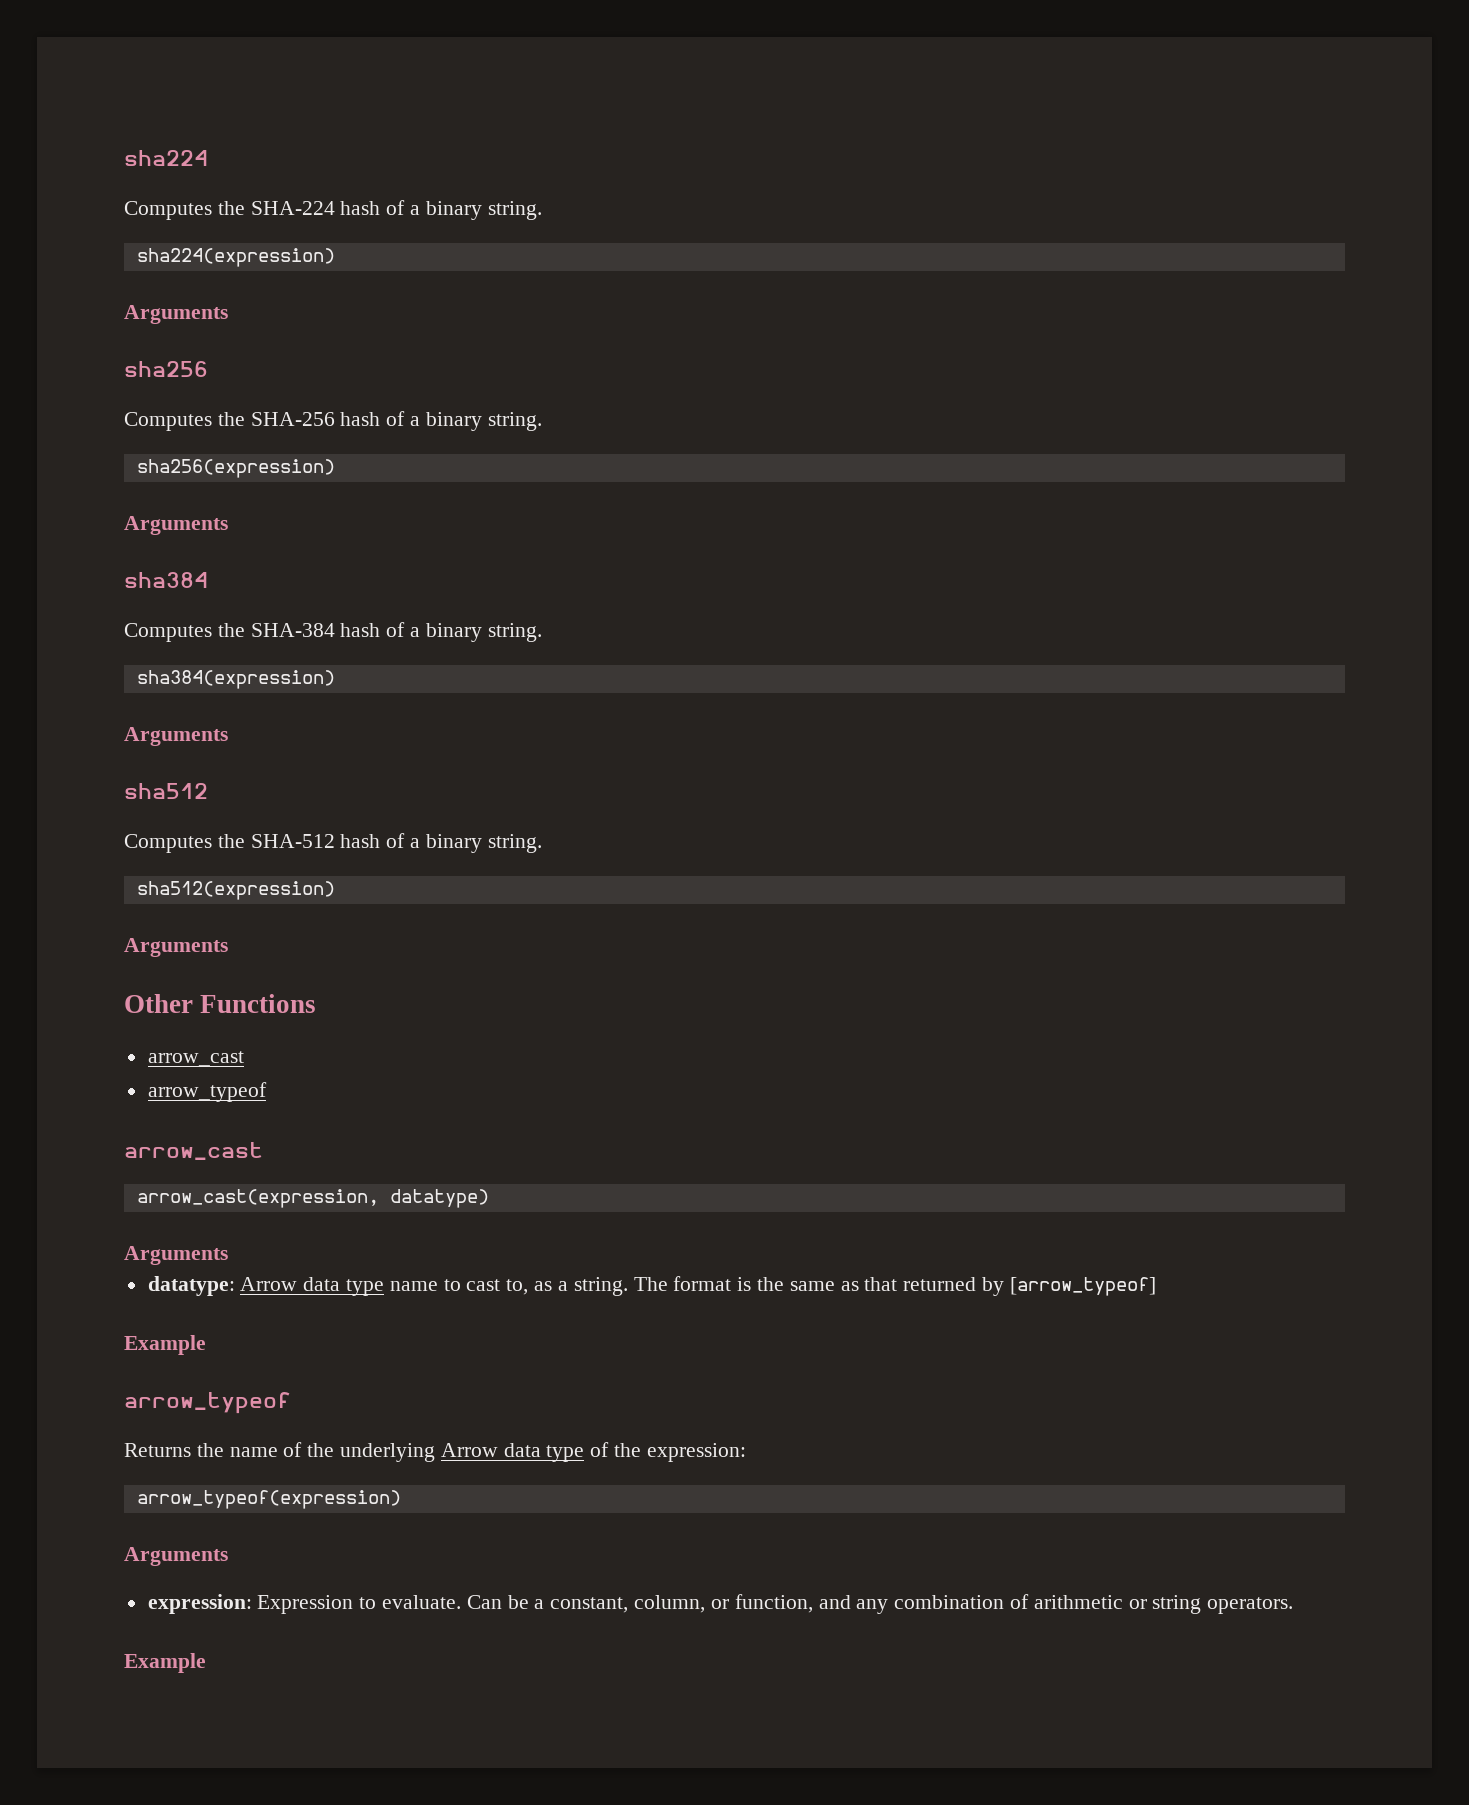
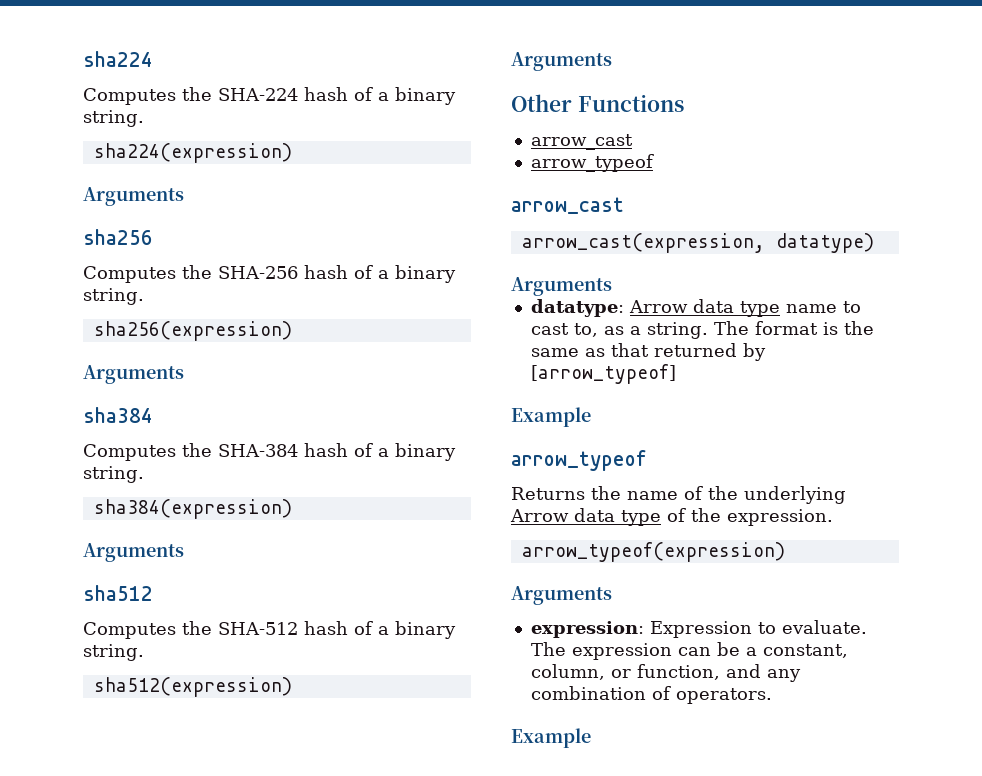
[646,1443,746,1462] expression: -> [727,509,833,526] expression.
[466,1595,502,1609] Can -> [530,642,711,660] The expression can
[1033,1595,1202,1614] arithmetic or string -> (671, 693) none

